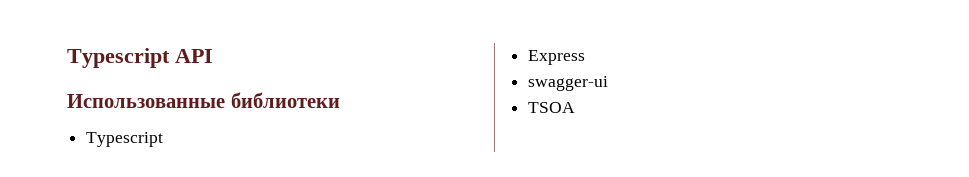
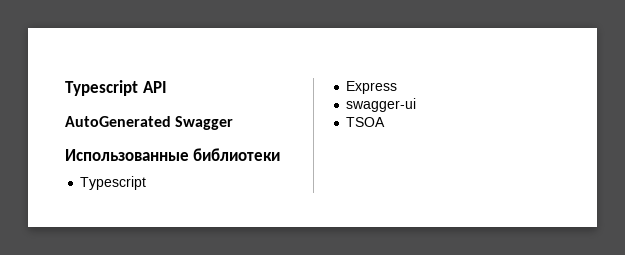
(213, 56) none -> [65,116,234,130] // AutoGenerated Swagger

